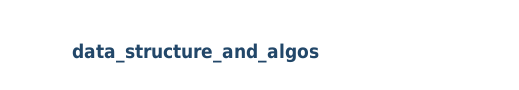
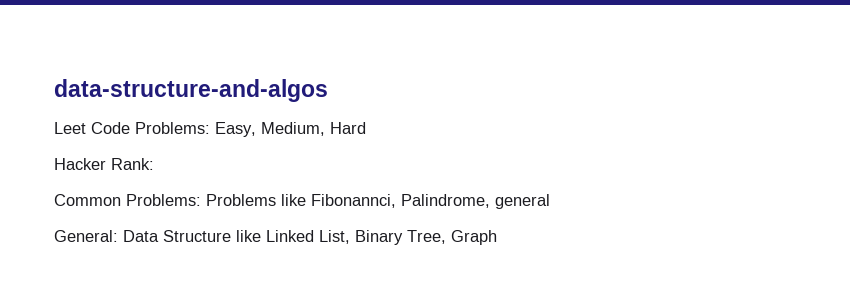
[72,43,319,63] data_structure_and_algos -> [54,79,328,102] [54,122,366,137] [54,158,154,170] [54,194,550,209] [54,230,497,245] data-structure-and-algos // Leet Code Problems: Easy, Medium, Hard // Hacker Rank: // Common Problems: Problems like Fibonannci, Palindrome, general // General: Data Structure like Linked List, Binary Tree, Graph

